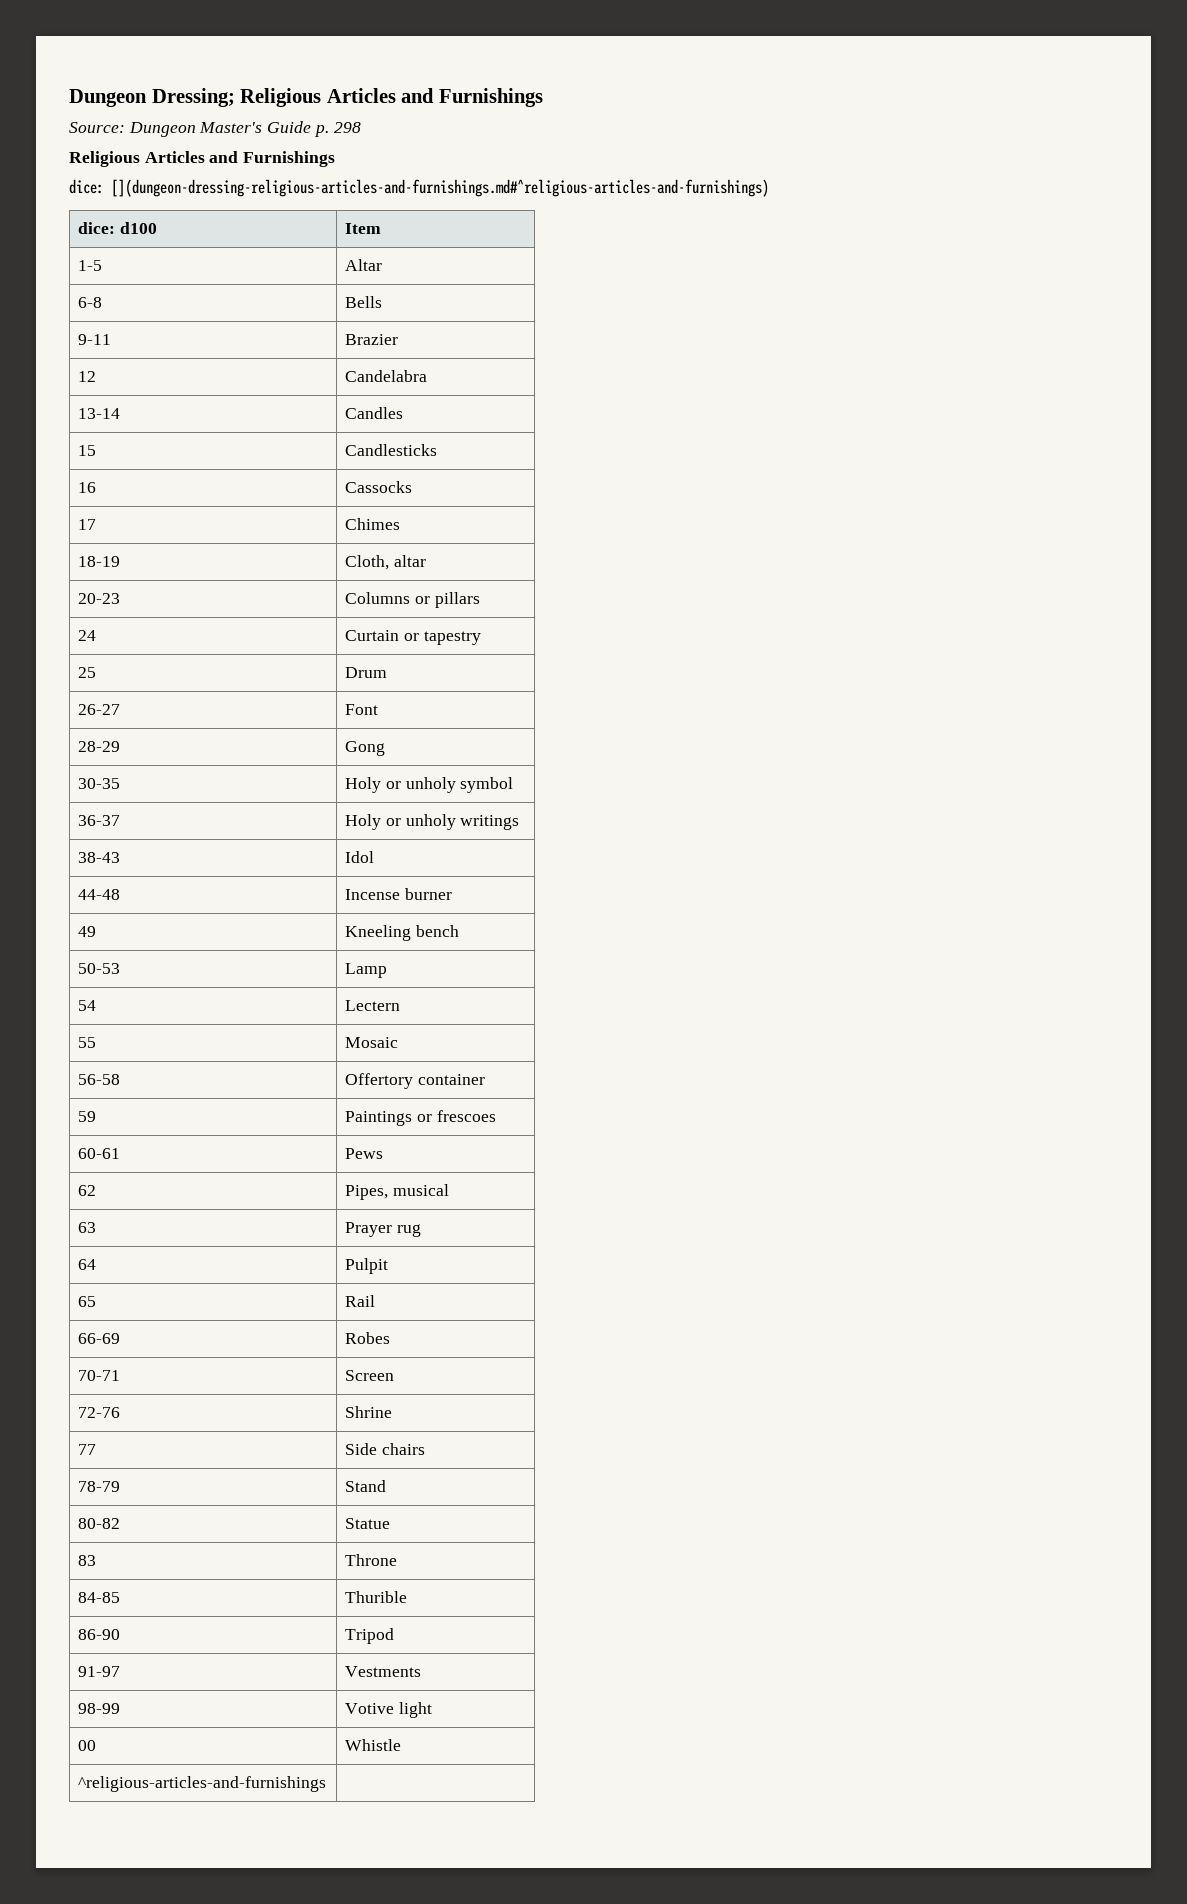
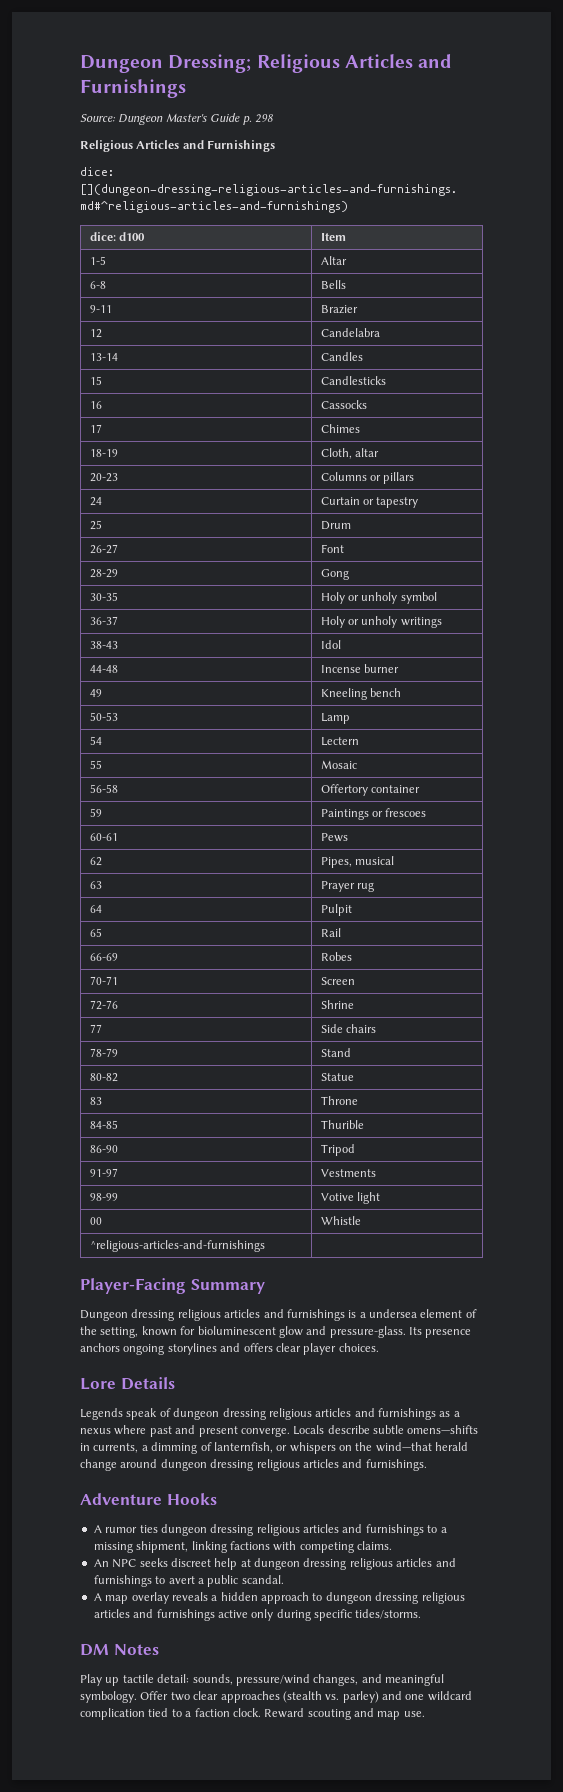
(327, 1784) none -> [80,1278,265,1294] [80,1309,477,1321] [80,1326,472,1338] [80,1343,379,1355] [80,1377,175,1390] [80,1408,460,1420] [80,1425,479,1437] [80,1442,469,1454] [80,1459,427,1471] [80,1493,217,1505] [93,1524,447,1536] [93,1541,392,1553] [93,1558,456,1570] [93,1575,284,1587] [93,1592,465,1604] [93,1609,422,1621] [80,1644,159,1656] [80,1674,444,1686] [80,1691,472,1703] [80,1708,425,1720] // Player-Facing Summary // Dungeon dressing religious articles and furnishings is a undersea element of the setting, known for bioluminescent glow and pressure-glass. Its presence anchors ongoing storylines and offers clear player choices. // Lore Details // Legends speak of dungeon dressing religious articles and furnishings as a nexus where past and present converge. Locals describe subtle omens—shifts in currents, a dimming of lanternfish, or whispers on the wind—that herald change around dungeon dressing religious articles and furnishings. // Adventure Hooks // A rumor ties dungeon dressing religious articles and furnishings to a missing shipment, linking factions with competing claims. // An NPC seeks discreet help at dungeon dressing religious articles and furnishings to avert a public scandal. // A map overlay reveals a hidden approach to dungeon dressing religious articles and furnishings active only during specific tides/storms. // DM Notes // Play up tactile detail: sounds, pressure/wind changes, and meaningful symbology. Offer two clear approaches (stealth vs. parley) and one wildcard complication tied to a faction clock. Reward scouting and map use.

